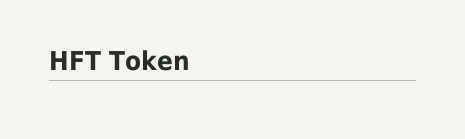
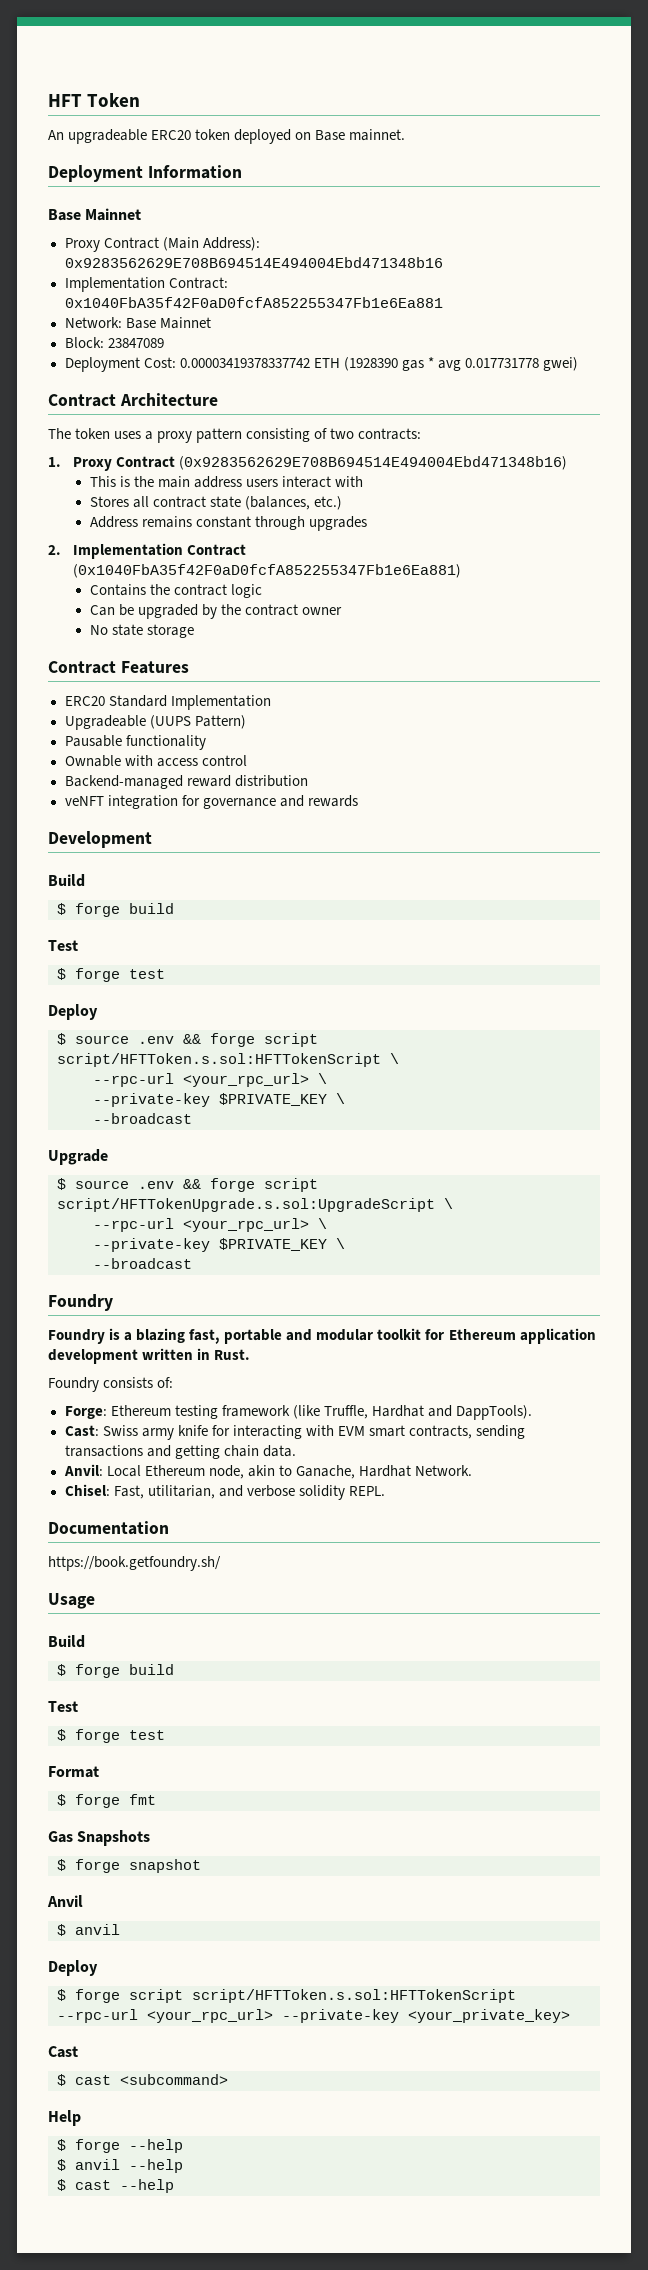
(190, 60) none -> [48,129,406,144] [48,165,242,182] [48,208,142,221] [64,237,260,252] [64,257,443,268] [64,277,228,292] [64,297,443,308] [64,317,211,329] [64,337,164,348] [64,357,578,372] [48,393,218,407] [48,428,422,443] [48,456,568,471] [89,476,364,488] [89,496,343,510] [89,516,367,531] [48,543,247,559] [73,564,462,578] [89,584,262,598] [89,604,343,619] [89,624,194,638] [48,661,189,674] [64,695,271,710] [64,715,246,730] [64,735,206,750] [64,755,247,767] [64,775,308,789] [64,795,358,809] [48,831,152,848] [48,874,85,887] [57,903,174,917] [48,940,78,951] [57,968,165,982] [48,1004,98,1020] [57,1033,318,1047] [57,1053,399,1067] [93,1073,327,1087] [93,1093,345,1107] [93,1113,192,1124] [48,1149,108,1165] [57,1178,318,1192] [57,1198,453,1212] [93,1218,327,1232] [93,1238,345,1252] [93,1258,192,1269] [48,1294,113,1311] [48,1328,596,1344] [48,1348,251,1364] [48,1377,174,1392] [64,1405,532,1420] [64,1425,525,1440] [64,1445,296,1459] [63,1464,472,1479] [64,1484,385,1500] [48,1521,169,1535] [48,1556,221,1571] [48,1593,95,1609] [48,1635,85,1648] [57,1664,174,1678] [48,1701,78,1712] [57,1729,165,1743] [48,1766,99,1778] [57,1794,156,1808] [48,1830,151,1846] [57,1859,201,1873] [47,1895,83,1907] [57,1924,120,1936] [48,1960,98,1976] [57,1989,516,2003] [57,2009,570,2023] [48,2046,78,2058] [57,2074,228,2086] [48,2110,81,2126] [57,2139,183,2153] [57,2159,183,2173] [57,2179,174,2193] // An upgradeable ERC20 token deployed on Base mainnet. // Deployment Information // Base Mainnet // Proxy Contract (Main Address): 0x9283562629E708B694514E494004Ebd471348b16 // Implementation Contract: 0x1040FbA35f42F0aD0fcfA852255347Fb1e6Ea881 // Network: Base Mainnet // Block: 23847089 // Deployment Cost: 0.00003419378337742 ETH (1928390 gas * avg 0.017731778 gwei) // Contract Architecture // The token uses a proxy pattern consisting of two contracts: // 1. Proxy Contract (0x9283562629E708B694514E494004Ebd471348b16) // This is the main address users interact with // Stores all contract state (balances, etc.) // Address remains constant through upgrades // 2. Implementation Contract (0x1040FbA35f42F0aD0fcfA852255347Fb1e6Ea881) // Contains the contract logic // Can be upgraded by the contract owner // No state storage // Contract Features // ERC20 Standard Implementation // Upgradeable (UUPS Pattern) // Pausable functionality // Ownable with access control // Backend-managed reward distribution // veNFT integration for governance and rewards // Development // Build // $ forge build // Test // $ forge test // Deploy // $ source .env && forge script script/HFTToken.s.sol:HFTTokenScript \ // --rpc-url <your_rpc_url> \ // --private-key $PRIVATE_KEY \ // --broadcast // Upgrade // $ source .env && forge script script/HFTTokenUpgrade.s.sol:UpgradeScript \ // --rpc-url <your_rpc_url> \ // --private-key $PRIVATE_KEY \ // --broadcast // Foundry // Foundry is a blazing fast, portable and modular toolkit for Ethereum application development written in Rust. // Foundry consists of: // Forge: Ethereum testing framework (like Truffle, Hardhat and DappTools). // Cast: Swiss army knife for interacting with EVM smart contracts, sending transactions and getting chain data. // Anvil: Local Ethereum node, akin to Ganache, Hardhat Network. // Chisel: Fast, utilitarian, and verbose solidity REPL. // Documentation // https://book.getfoundry.sh/ // Usage // Build // $ forge build // Test // $ forge test // Format // $ forge fmt // Gas Snapshots // $ forge snapshot // Anvil // $ anvil // Deploy // $ forge script script/HFTToken.s.sol:HFTTokenScript --rpc-url <your_rpc_url> --private-key <your_private_key> // Cast // $ cast <subcommand> // Help // $ forge --help // $ anvil --help // $ cast --help

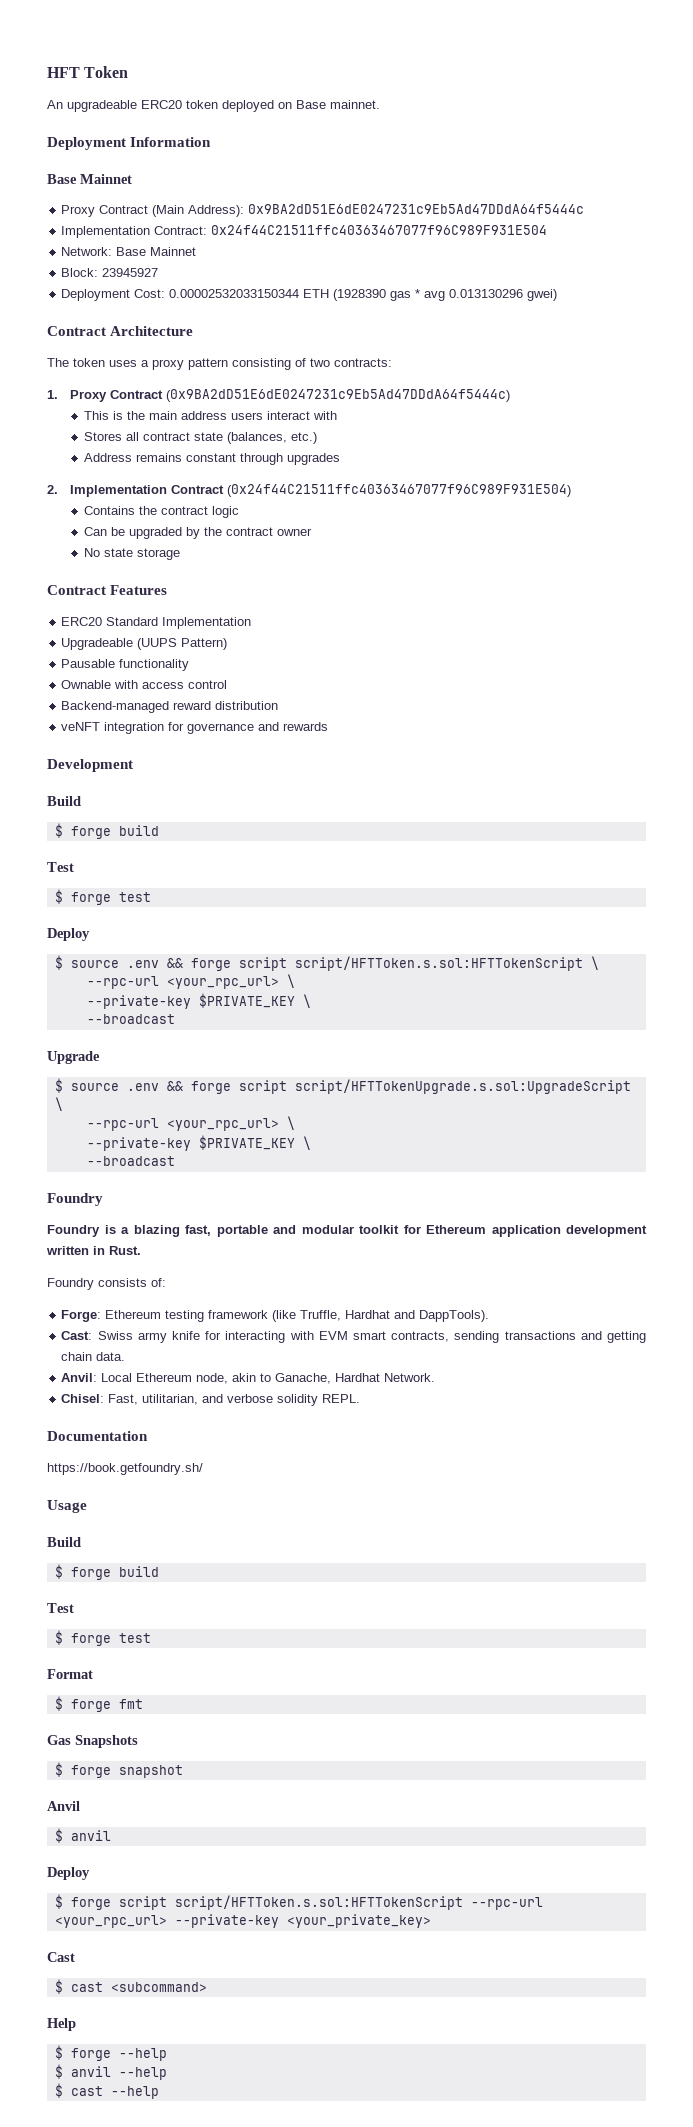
[64,257,443,268] 0x9283562629E708B694514E494004Ebd471348b16 -> [248,204,585,214] 0x9BA2dD51E6dE0247231c9Eb5Ad47DDdA64f5444c
[64,297,443,308] 0x1040FbA35f42F0aD0fcfA852255347Fb1e6Ea881 -> [211,225,548,235] 0x24f44C21511ffc40363467077f96C989F931E504
[107,338,164,348] 23847089 -> [102,268,159,277] 23945927
[179,358,310,368] 0.00003419378337742 -> [169,289,300,298] 0.00002532033150344
[464,358,539,368] 0.017731778 -> [449,289,524,298] 0.013130296
[179,456,568,470] (0x9283562629E708B694514E494004Ebd471348b16) -> [165,389,510,402] (0x9BA2dD51E6dE0247231c9Eb5Ad47DDdA64f5444c)
[73,564,462,578] (0x1040FbA35f42F0aD0fcfA852255347Fb1e6Ea881) -> [226,484,571,497] (0x24f44C21511ffc40363467077f96C989F931E504)

